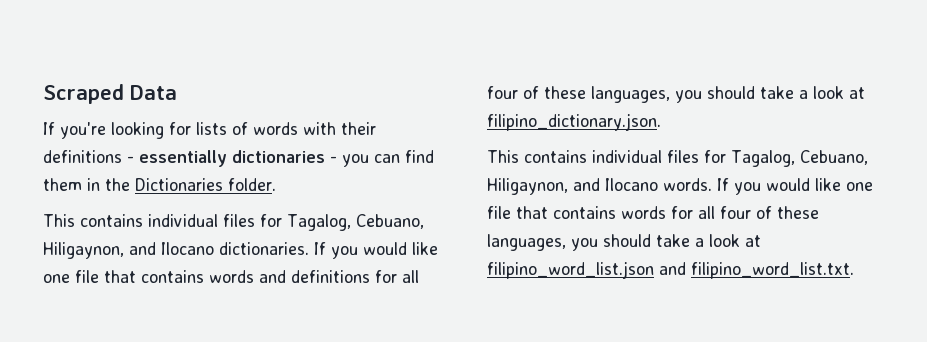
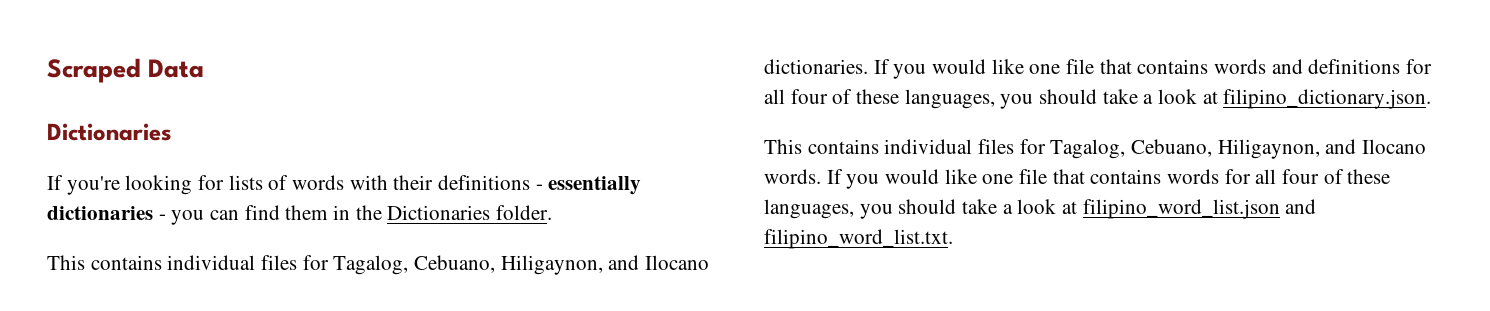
(177, 92) none -> [47,123,172,141] // Dictionaries

